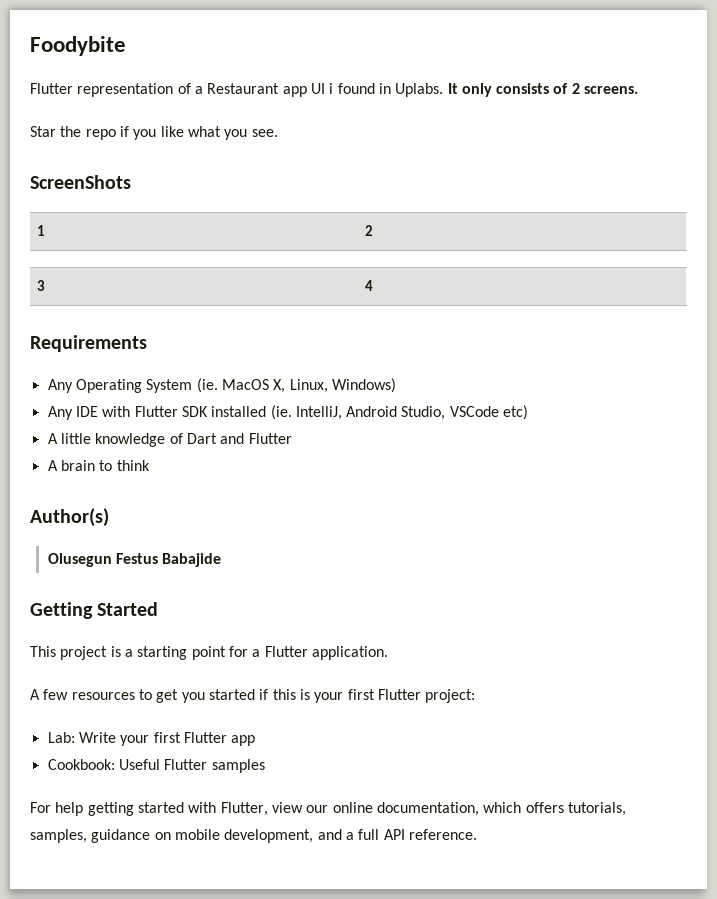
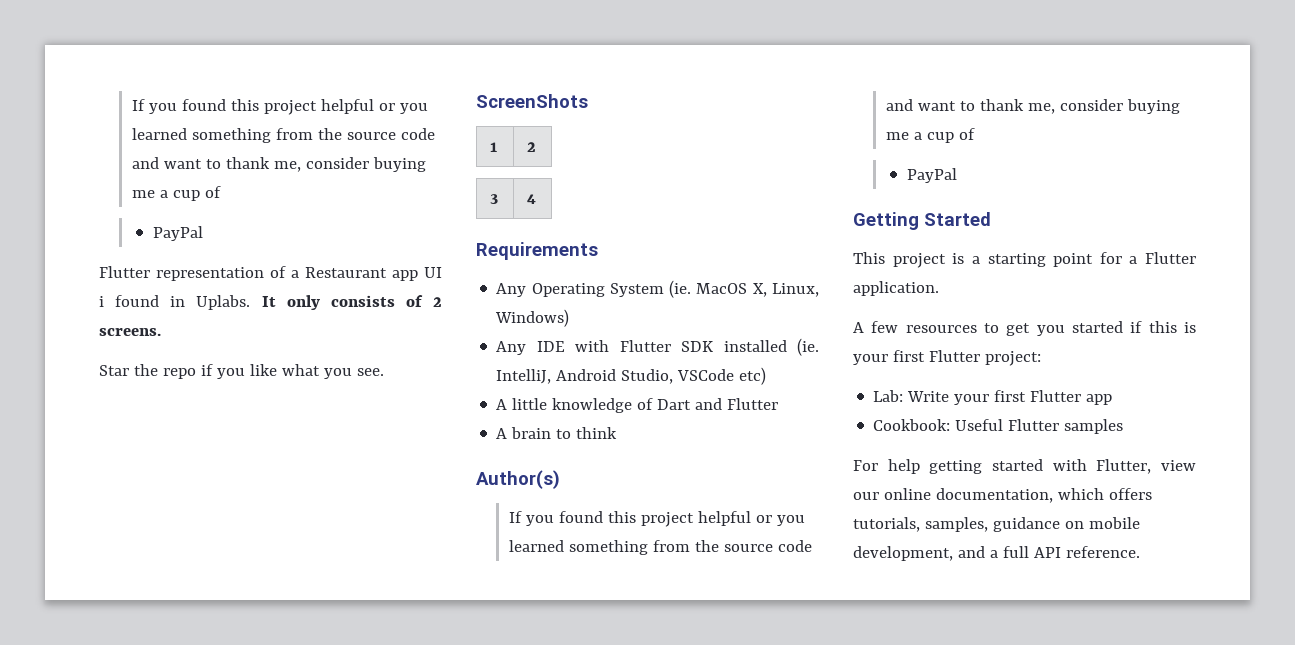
[30,36,126,56] Foodybite -> [132,99,429,115] [132,128,436,143] [132,157,427,172] [132,186,222,201] [152,226,203,241] If you found this project helpful or you learned something from the source code and want to thank me, consider buying me a cup of // PayPal
[47,553,222,567] Olusegun Festus Babajide -> [509,511,806,527] [509,540,813,555] [886,99,1181,114] [886,128,976,143] [906,168,957,183] If you found this project helpful or you learned something from the source code and want to thank me, consider buying me a cup of // PayPal

